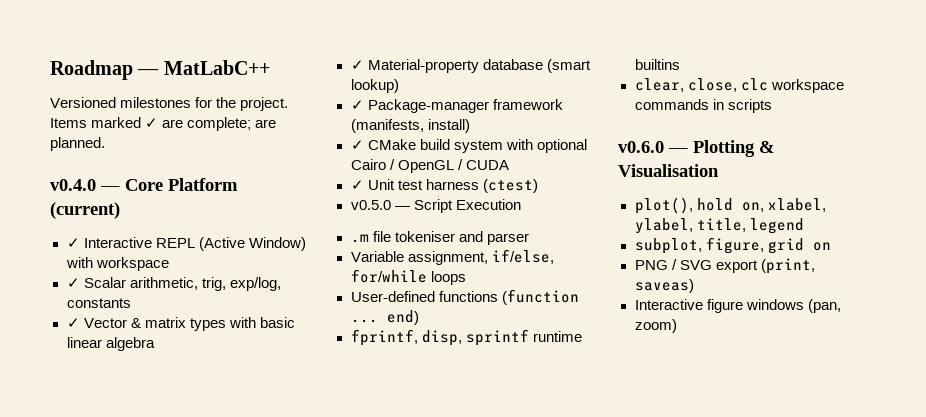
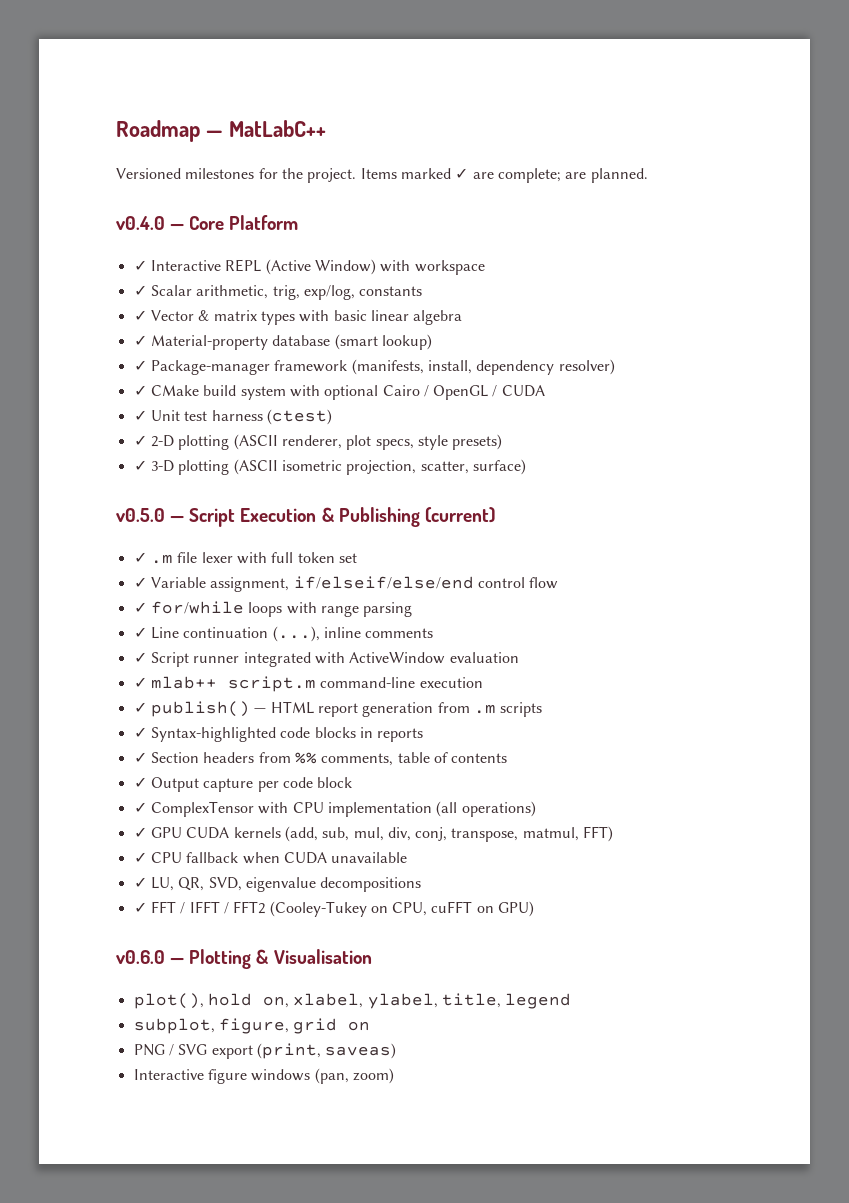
[50,202,120,219] (current) -> (299, 222) none
[427,119,470,133] install) -> [427,359,615,375] install, dependency resolver)
[350,199,521,213] [350,231,529,245] [350,249,554,265] [350,269,466,285] [350,289,579,305] [350,310,419,325] [350,329,582,346] [634,59,680,70] [634,78,844,93] [634,99,772,113] v0.5.0 — Script Execution // .m file tokeniser and parser // Variable assignment, if/else, for/while loops // User-defined functions (function ... end) // fprintf, disp, sprintf runtime builtins // clear, close, clc workspace commands in scripts -> [133,434,503,450] [133,459,526,475] [116,507,495,527] [133,552,357,564] [133,576,559,592] [133,601,413,617] [133,626,434,642] [133,652,519,667] [133,676,483,692] [133,701,543,717] [133,727,424,742] [133,752,508,766] [133,777,353,792] [133,801,536,817] [133,826,614,842] [133,852,408,864] [133,877,422,892] [133,901,535,917] ✓ 2-D plotting (ASCII renderer, plot specs, style presets) // ✓ 3-D plotting (ASCII isometric projection, scatter, surface) // v0.5.0 — Script Execution & Publishing (current) // ✓ .m file lexer with full token set // ✓ Variable assignment, if/elseif/else/end control flow // ✓ for/while loops with range parsing // ✓ Line continuation (...), inline comments // ✓ Script runner integrated with ActiveWindow evaluation // ✓ mlab++ script.m command-line execution // ✓ publish() — HTML report generation from .m scripts // ✓ Syntax-highlighted code blocks in reports // ✓ Section headers from %% comments, table of contents // ✓ Output capture per code block // ✓ ComplexTensor with CPU implementation (all operations) // ✓ GPU CUDA kernels (add, sub, mul, div, conj, transpose, matmul, FFT) // ✓ CPU fallback when CUDA unavailable // ✓ LU, QR, SVD, eigenvalue decompositions // ✓ FFT / IFFT / FFT2 (Cooley-Tukey on CPU, cuFFT on GPU)

